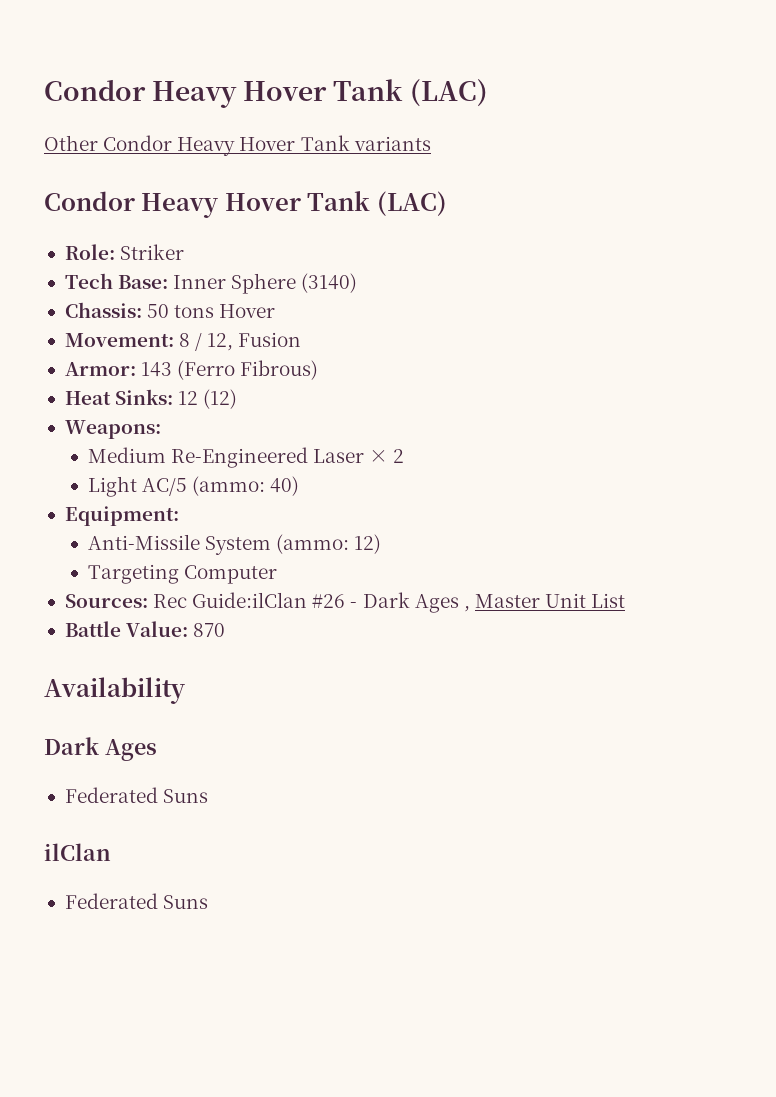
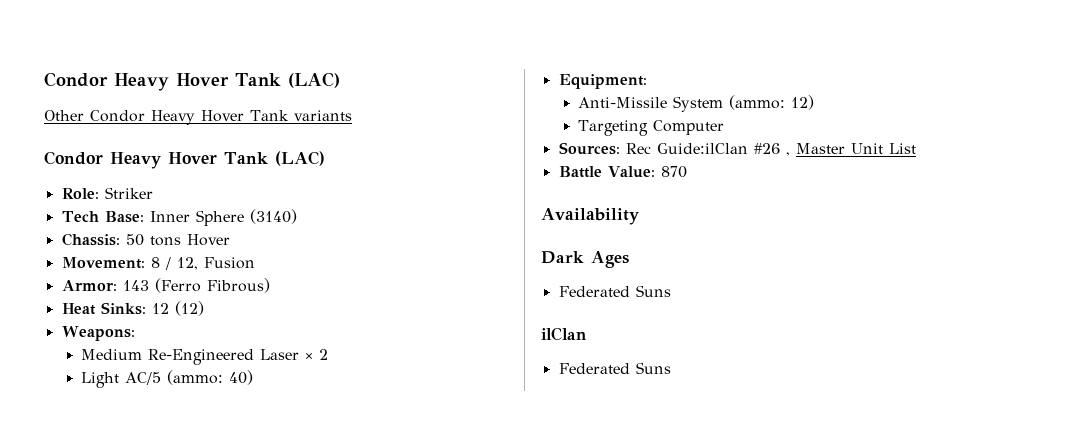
[350,592,459,613] - Dark Ages -> (780, 148) none

